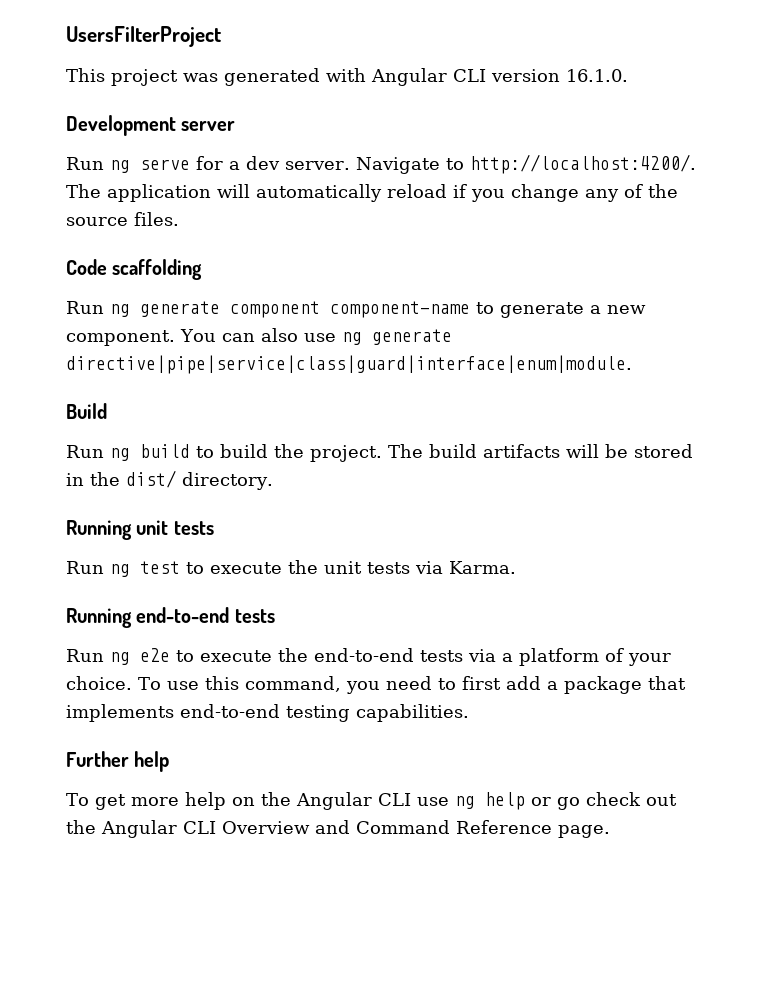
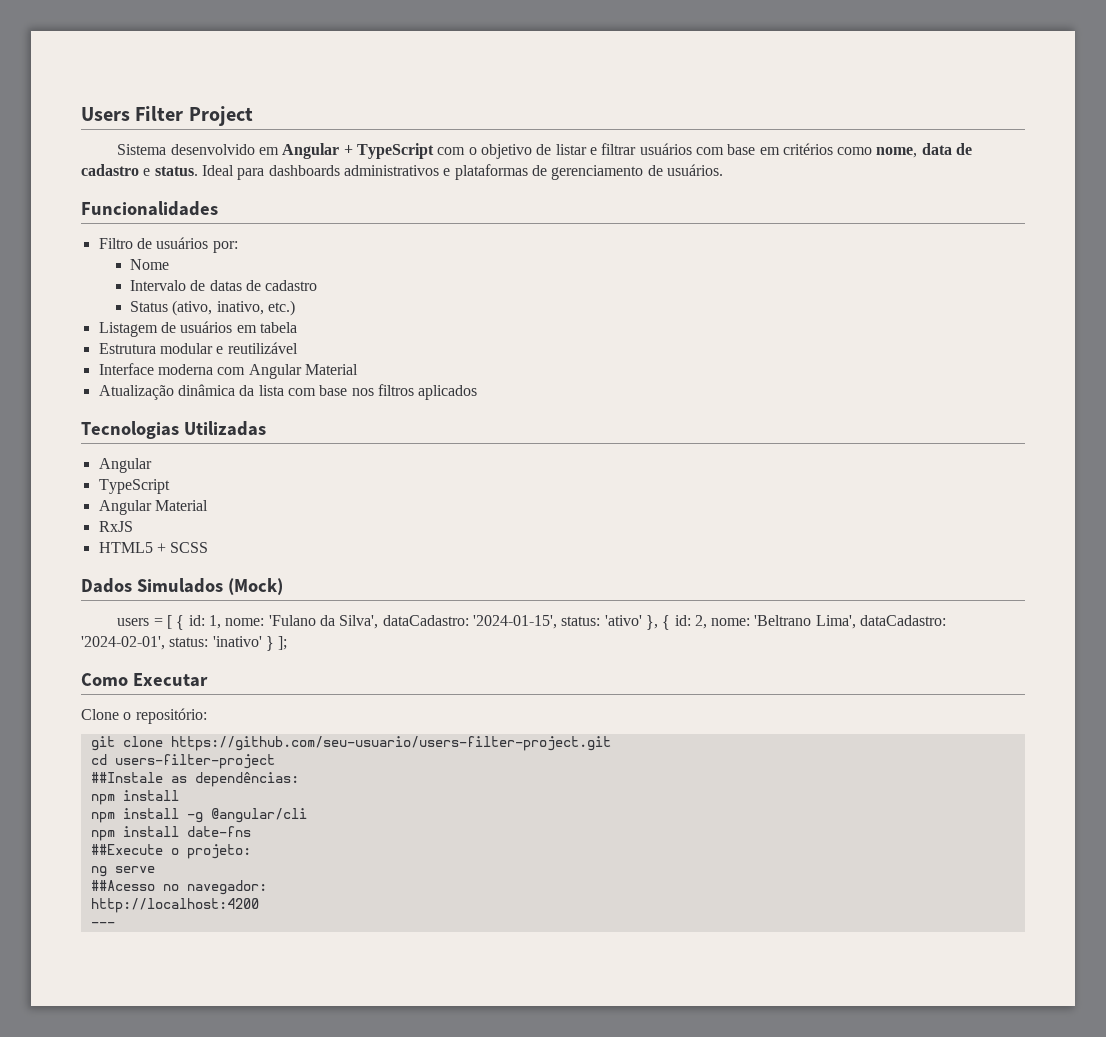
[66,26,221,47] [66,68,628,86] [66,115,236,136] [66,154,696,174] [66,184,678,202] [66,212,179,226] [66,259,203,280] [66,301,646,318] [66,328,452,346] [66,355,632,374] [66,403,107,419] [66,444,693,462] [66,470,273,490] [66,520,214,540] [66,560,516,577] [66,607,275,628] [66,648,671,666] [66,676,686,694] [66,704,469,722] [66,751,170,772] [66,792,677,810] [66,820,610,838] UsersFilterProject // This project was generated with Angular CLI version 16.1.0. // Development server // Run ng serve for a dev server. Navigate to http://localhost:4200/. The application will automatically reload if you change any of the source files. // Code scaffolding // Run ng generate component component-name to generate a new component. You can also use ng generate directive|pipe|service|class|guard|interface|enum|module. // Build // Run ng build to build the project. The build artifacts will be stored in the dist/ directory. // Running unit tests // Run ng test to execute the unit tests via Karma. // Running end-to-end tests // Run ng e2e to execute the end-to-end tests via a platform of your choice. To use this command, you need to first add a package that implements end-to-end testing capabilities. // Further help // To get more help on the Angular CLI use ng help or go check out the Angular CLI Overview and Command Reference page. -> [81,106,253,126] [117,143,973,159] [81,164,723,180] [81,201,218,216] [98,237,238,253] [129,259,169,270] [129,280,318,291] [129,300,295,316] [98,321,297,337] [98,342,298,354] [98,363,358,379] [98,384,478,400] [81,421,266,439] [98,458,152,473] [98,479,170,494] [98,500,208,515] [98,521,133,532] [98,542,209,553] [81,578,283,595] [117,615,947,630] [81,636,288,651] [81,673,208,687] [81,708,207,724] [90,736,611,751] [90,754,275,769] [90,772,299,787] [90,790,179,805] [90,808,307,823] [90,826,251,841] [90,844,251,859] [90,866,155,877] [90,880,267,895] [90,898,259,913] [90,922,115,927] Users Filter Project // Sistema desenvolvido em Angular + TypeScript com o objetivo de listar e filtrar usuários com base em critérios como nome, data de cadastro e status. Ideal para dashboards administrativos e plataformas de gerenciamento de usuários. // Funcionalidades // Filtro de usuários por: // Nome // Intervalo de datas de cadastro // Status (ativo, inativo, etc.) // Listagem de usuários em tabela // Estrutura modular e reutilizável // Interface moderna com Angular Material // Atualização dinâmica da lista com base nos filtros aplicados // Tecnologias Utilizadas // Angular // TypeScript // Angular Material // RxJS // HTML5 + SCSS // Dados Simulados (Mock) // users = [ { id: 1, nome: 'Fulano da Silva', dataCadastro: '2024-01-15', status: 'ativo' }, { id: 2, nome: 'Beltrano Lima', dataCadastro: '2024-02-01', status: 'inativo' } ]; // Como Executar // Clone o repositório: // git clone https://github.com/seu-usuario/users-filter-project.git // cd users-filter-project // ##Instale as dependências: // npm install // npm install -g @angular/cli // npm install date-fns // ##Execute o projeto: // ng serve // ##Acesso no navegador: // http://localhost:4200 // ---

